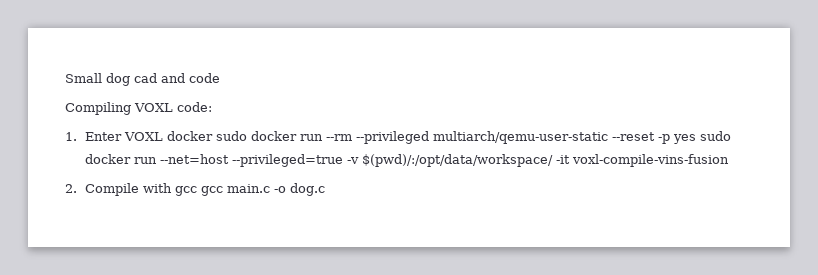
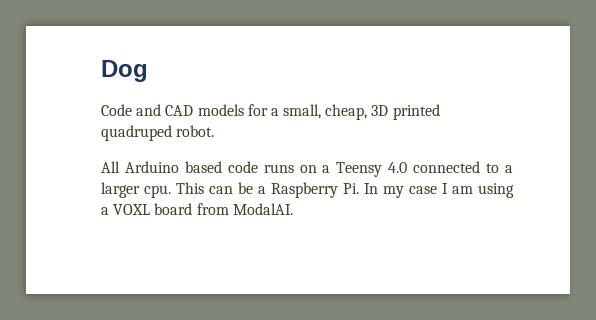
[65,73,220,86] [65,102,212,115] [65,131,731,144] [84,154,729,167] [65,183,325,196] Small dog cad and code // Compiling VOXL code: // 1. Enter VOXL docker sudo docker run --rm --privileged multiarch/qemu-user-static --reset -p yes sudo docker run --net=host --privileged=true -v $(pwd)/:/opt/data/workspace/ -it voxl-compile-vins-fusion // 2. Compile with gcc gcc main.c -o dog.c -> [101,60,148,82] [101,104,440,120] [101,125,215,141] [101,161,514,177] [101,182,514,198] [101,203,293,215] Dog // Code and CAD models for a small, cheap, 3D printed quadruped robot. // All Arduino based code runs on a Teensy 4.0 connected to a larger cpu. This can be a Raspberry Pi. In my case I am using a VOXL board from ModalAI.

